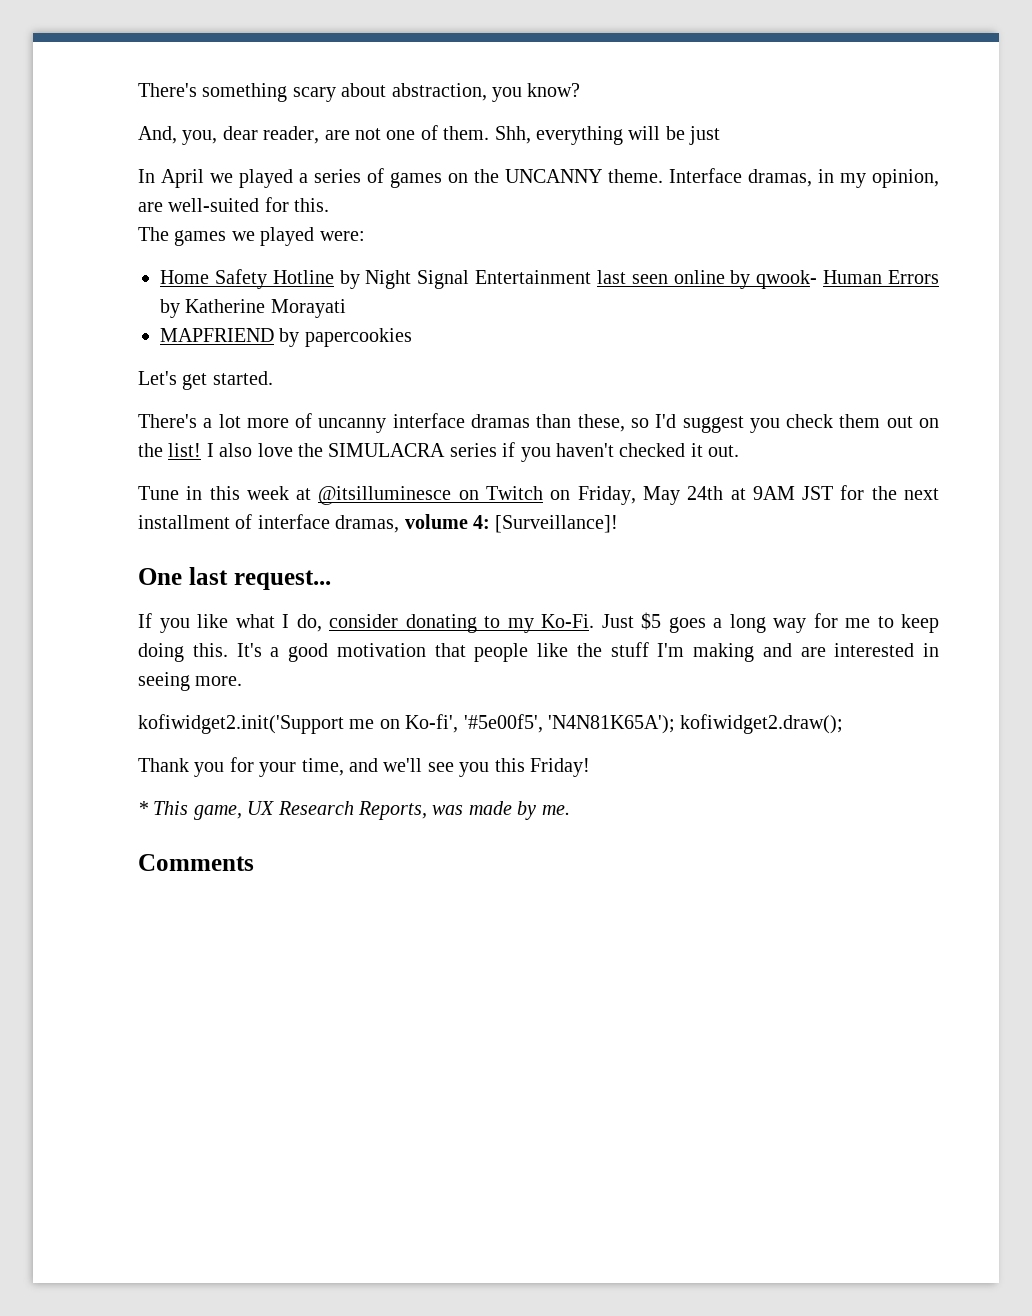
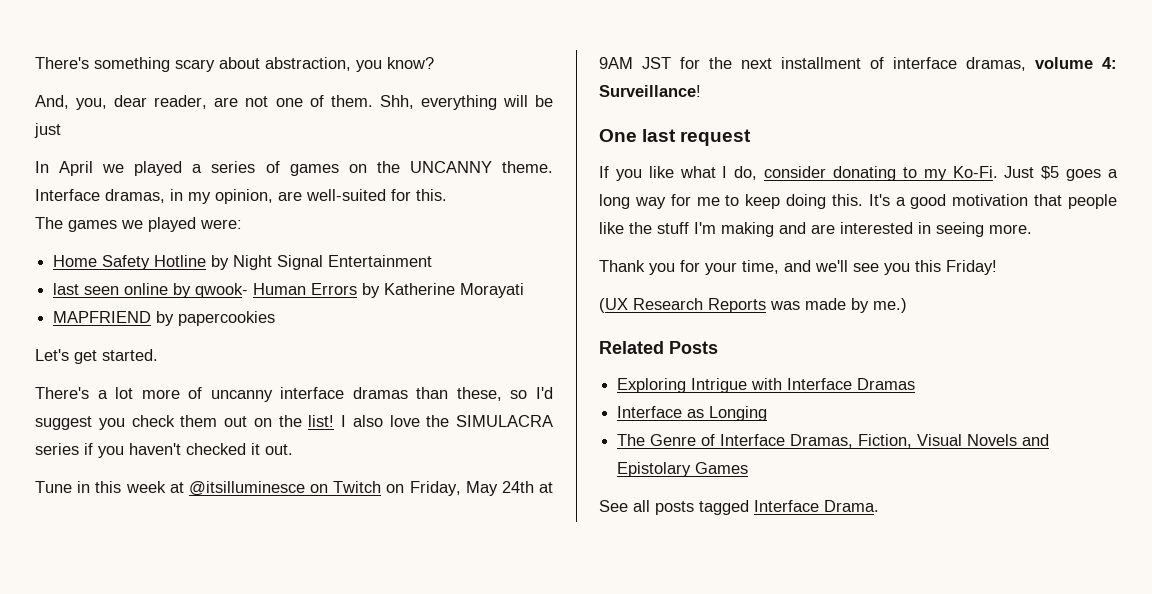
(592, 277) none -> (433, 261) //
[495,515,619,533] [Surveillance]! -> [599,85,701,97] Surveillance!
[233,570,331,590] request... -> [680,129,752,146] request
[138,714,844,734] // kofiwidget2.init('Support me on Ko-fi', '#5e00f5', 'N4N81K65A'); kofiwidget2.draw(); -> (1032, 229) none
[138,801,570,820] [138,854,254,871] * This game, UX Research Reports, was made by me. // Comments -> [599,298,907,313] [599,341,718,354] [617,378,916,393] [617,406,768,421] [617,434,1050,448] [617,462,749,477] [599,500,879,515] (UX Research Reports was made by me.) // Related Posts // Exploring Intrigue with Interface Dramas // Interface as Longing // The Genre of Interface Dramas, Fiction, Visual Novels and Epistolary Games // See all posts tagged Interface Drama.

